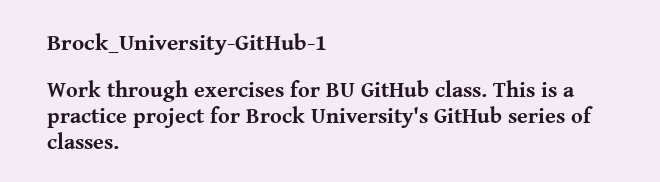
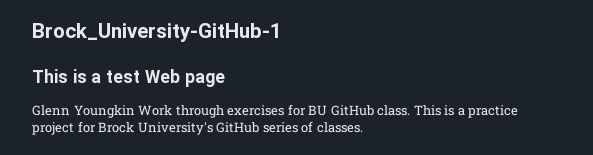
(327, 44) none -> [32,69,225,87] [32,105,135,118] This is a test Web page // Glenn Youngkin

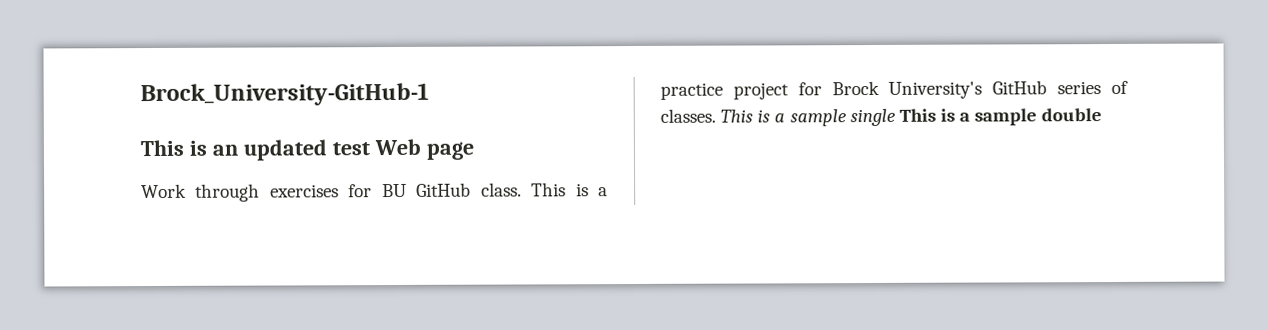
[91,73,102,83] a -> [211,139,327,161] an updated
[32,105,135,118] Glenn Youngkin -> (474, 150) none
(363, 127) none -> [720,108,1103,127] This is a sample single This is a sample double

